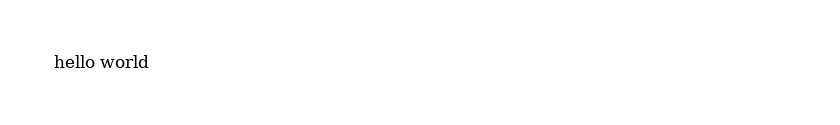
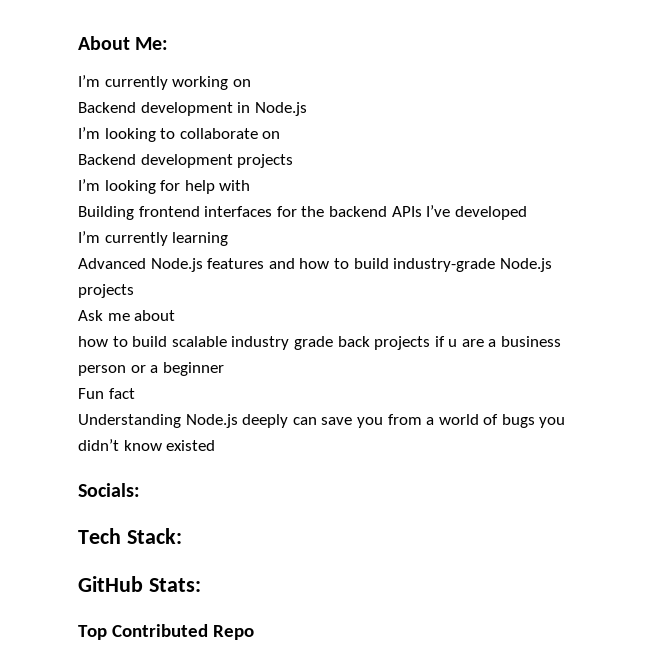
[54,55,149,68] hello world -> [78,36,169,50] [78,75,251,90] [78,102,307,116] [78,127,281,142] [78,154,294,168] [78,179,251,194] [78,205,527,220] [78,231,229,246] [78,258,552,272] [78,284,134,298] [78,310,176,321] [78,336,562,350] [78,362,224,376] [78,388,135,399] [78,414,566,428] [78,439,216,451] [78,483,140,497] [78,528,182,544] [78,576,201,592] [78,624,254,640] About Me: // I’m currently working on // Backend development in Node.js // I’m looking to collaborate on // Backend development projects // I’m looking for help with // Building frontend interfaces for the backend APIs I’ve developed // I’m currently learning // Advanced Node.js features and how to build industry-grade Node.js projects // Ask me about // how to build scalable industry grade back projects if u are a business person or a beginner // Fun fact // Understanding Node.js deeply can save you from a world of bugs you didn’t know existed // Socials: // Tech Stack: // GitHub Stats: // Top Contributed Repo

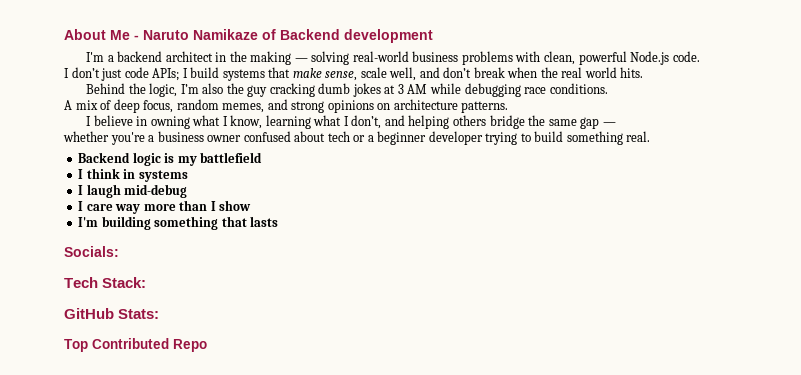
[135,37,169,50] [78,75,251,90] [78,102,307,116] [78,127,281,142] [78,154,294,168] [78,179,251,194] [78,205,527,220] [78,231,229,246] [78,258,552,272] [78,284,134,298] [78,310,176,321] [78,336,562,350] [78,362,224,376] [78,388,135,399] [78,414,566,428] [78,439,216,451] Me: // I’m currently working on // Backend development in Node.js // I’m looking to collaborate on // Backend development projects // I’m looking for help with // Building frontend interfaces for the backend APIs I’ve developed // I’m currently learning // Advanced Node.js features and how to build industry-grade Node.js projects // Ask me about // how to build scalable industry grade back projects if u are a business person or a beginner // Fun fact // Understanding Node.js deeply can save you from a world of bugs you didn’t know existed -> [110,29,433,43] [86,51,700,65] [64,67,644,81] [86,83,608,97] [64,99,509,113] [86,115,616,129] [63,131,651,145] [78,152,263,166] [78,168,188,182] [78,184,188,198] [78,200,252,214] [78,216,279,230] Me - Naruto Namikaze of Backend development // I'm a backend architect in the making — solving real-world business problems with clean, powerful Node.js code. // I don’t just code APIs; I build systems that make sense, scale well, and don’t break when the real world hits. // Behind the logic, I’m also the guy cracking dumb jokes at 3 AM while debugging race conditions. // A mix of deep focus, random memes, and strong opinions on architecture patterns. // I believe in owning what I know, learning what I don’t, and helping others bridge the same gap — // whether you're a business owner confused about tech or a beginner developer trying to build something real. // Backend logic is my battlefield // I think in systems // I laugh mid-debug // I care way more than I show // I'm building something that lasts

